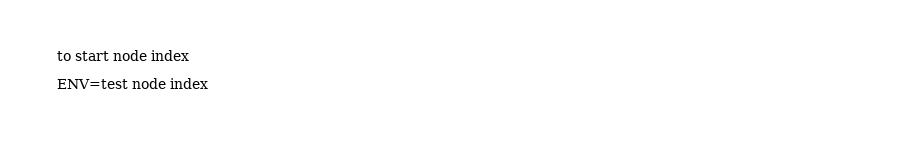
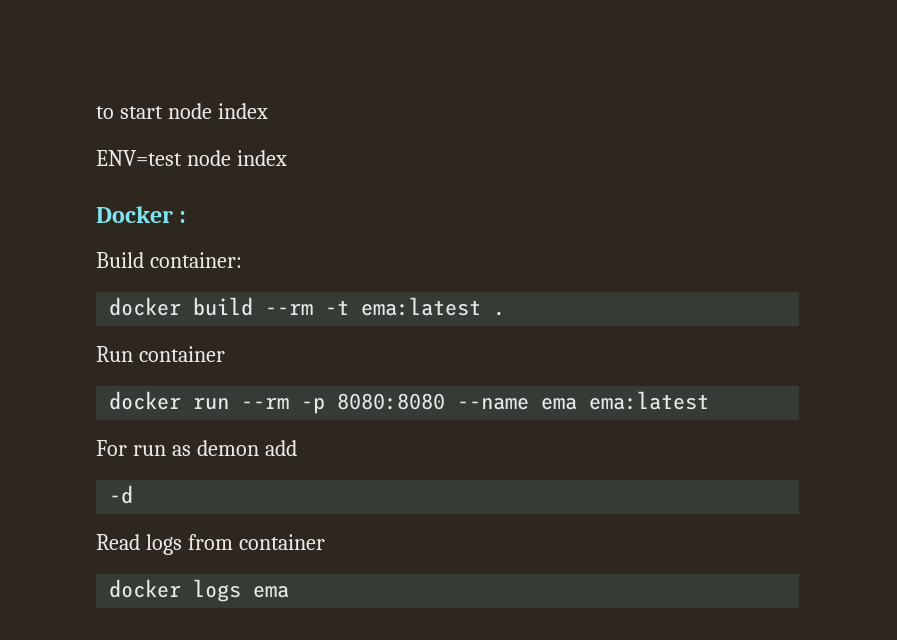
(208, 83) none -> [96,206,187,223] [96,252,242,268] [109,297,506,316] [96,346,225,362] [109,391,710,414] [96,440,297,456] [109,485,134,504] [96,534,325,555] [109,579,290,602] // Docker : // Build container: // docker build --rm -t ema:latest . // Run container // docker run --rm -p 8080:8080 --name ema ema:latest // For run as demon add // -d // Read logs from container // docker logs ema

